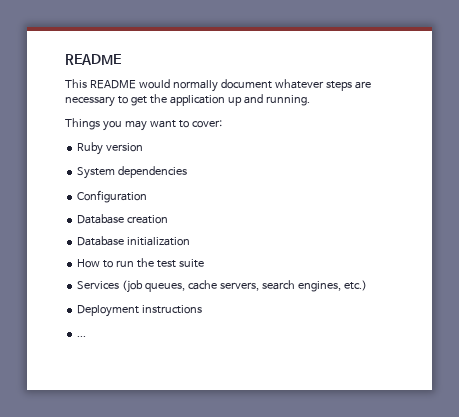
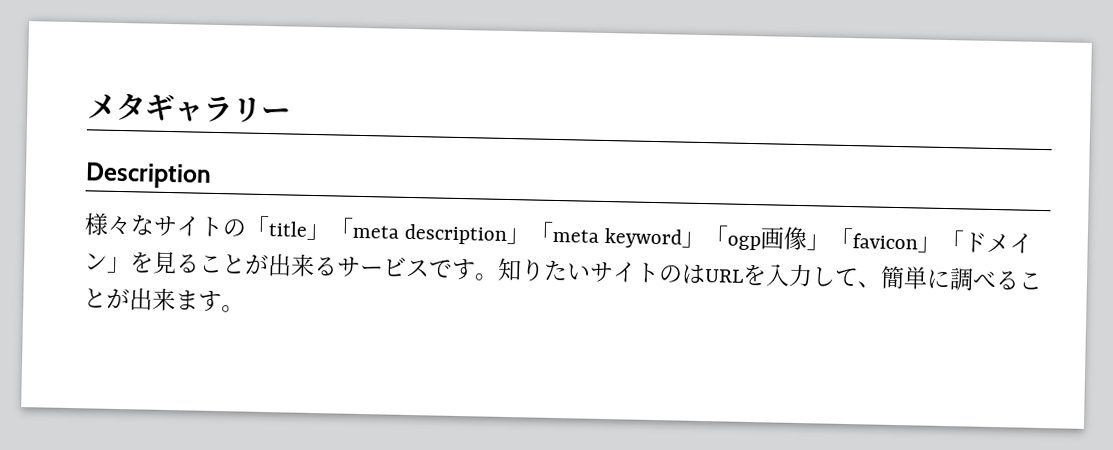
[65,54,121,65] [65,79,371,92] [65,94,310,107] [65,118,222,131] [77,142,144,155] [77,166,188,179] [77,190,148,203] [77,214,169,224] [77,236,191,246] [77,258,204,268] [77,280,367,293] [77,305,203,317] [77,336,87,337] README // This README would normally document whatever steps are necessary to get the application up and running. // Things you may want to cover: // Ruby version // System dependencies // Configuration // Database creation // Database initialization // How to run the test suite // Services (job queues, cache servers, search engines, etc.) // Deployment instructions // ... -> [87,92,291,123] [85,162,212,189] [84,212,1034,254] [83,250,1043,291] [83,287,245,313] メタギャラリー // Description // 様々なサイトの「title」「meta description」「meta keyword」「ogp画像」「favicon」「ドメイン」を見ることが出来るサービスです。知りたいサイトのはURLを入力して、簡単に調べることが出来ます。

